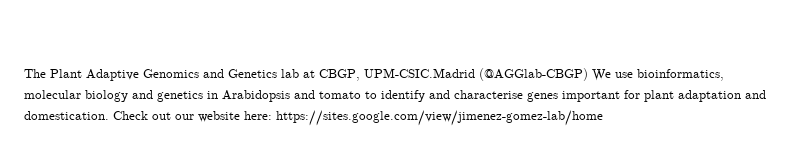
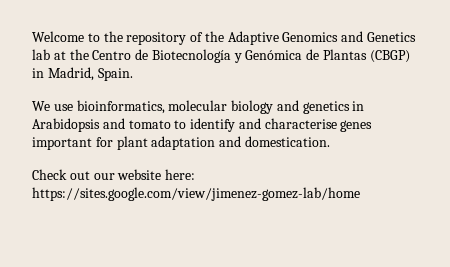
[24,69,82,78] The Plant -> [32,31,224,45] Welcome to the repository of the
[319,68,588,81] CBGP, UPM-CSIC.Madrid (@AGGlab-CBGP) -> [69,49,410,63] [32,67,133,81] the Centro de Biotecnología y Genómica de Plantas (CBGP) in Madrid, Spain. //
(109, 115) none -> (330, 141) //

